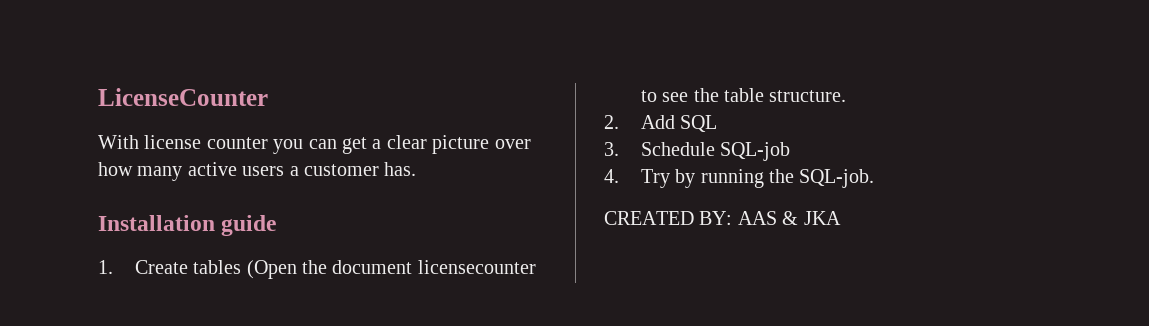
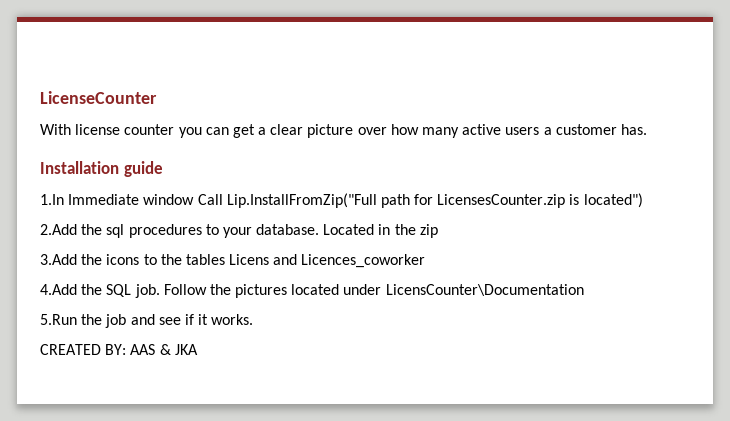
[98,260,536,279] [640,88,847,102] [604,115,718,132] [604,142,791,161] [604,169,875,188] 1. Create tables (Open the document licensecounter to see the table structure. // 2. Add SQL // 3. Schedule SQL-job // 4. Try by running the SQL-job. -> [40,193,643,208] [40,224,438,238] [40,254,426,268] [40,284,584,298] [40,314,254,328] 1.In Immediate window Call Lip.InstallFromZip("Full path for LicensesCounter.zip is located") // 2.Add the sql procedures to your database. Located in the zip // 3.Add the icons to the tables Licens and Licences_coworker // 4.Add the SQL job. Follow the pictures located under LicensCounter\Documentation // 5.Run the job and see if it works.

